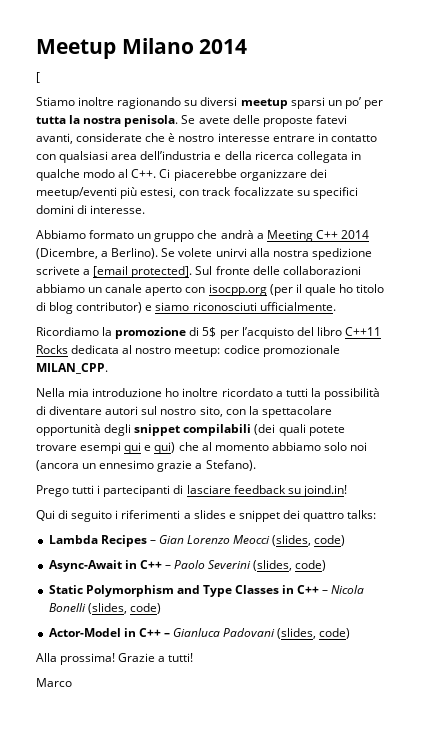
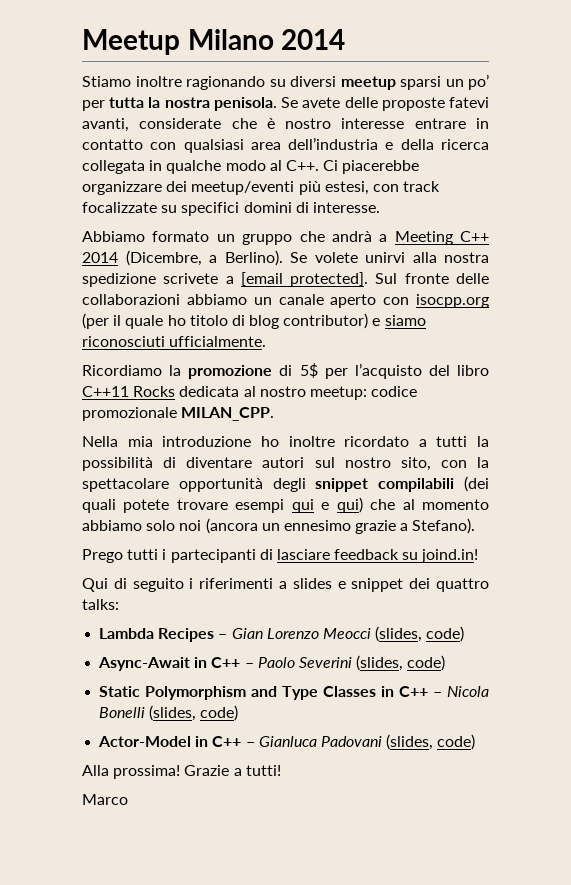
[36,72,40,83] // [ -> (346, 39) none

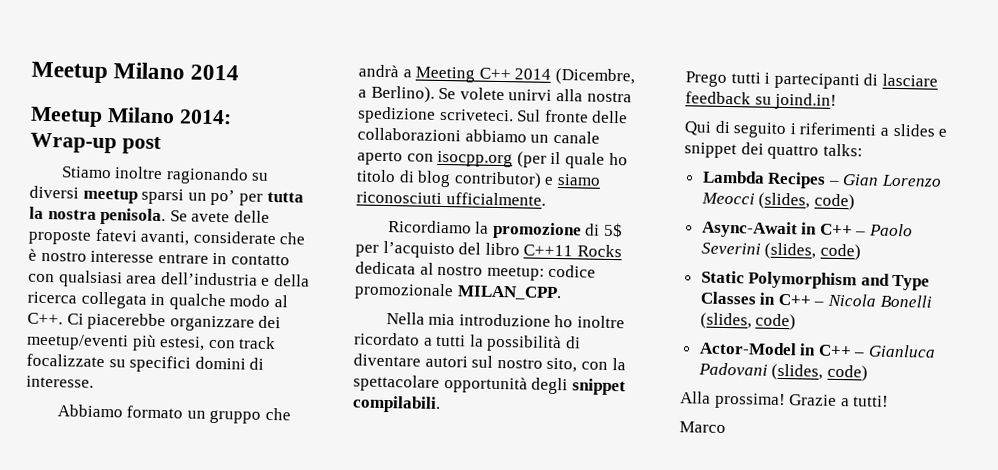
(346, 39) none -> [30,106,232,127] [30,132,162,155] // Meetup Milano 2014: Wrap-up post
[163,272,369,287] scrivete a [email protected]. -> [439,108,514,122] scriveteci.
[378,476,490,492] [82,497,490,513] [82,518,476,534] compilabili (dei quali potete trovare esempi qui e qui) che al momento abbiamo solo noi (ancora un ennesimo grazie a Stefano). -> [352,395,441,413] compilabili.

